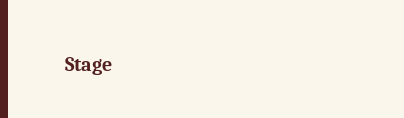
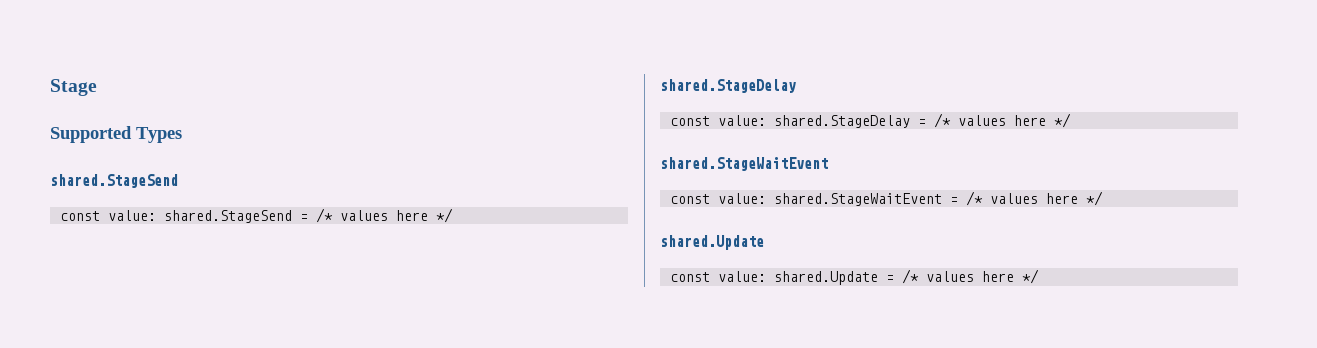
(112, 66) none -> [50,126,182,143] [50,174,178,188] [60,208,454,223] [660,79,796,93] [670,113,1072,128] [660,157,828,171] [670,191,1104,206] [660,235,764,250] [670,269,1040,285] // Supported Types // shared.StageSend // const value: shared.StageSend = /* values here */ // shared.StageDelay // const value: shared.StageDelay = /* values here */ // shared.StageWaitEvent // const value: shared.StageWaitEvent = /* values here */ // shared.Update // const value: shared.Update = /* values here */

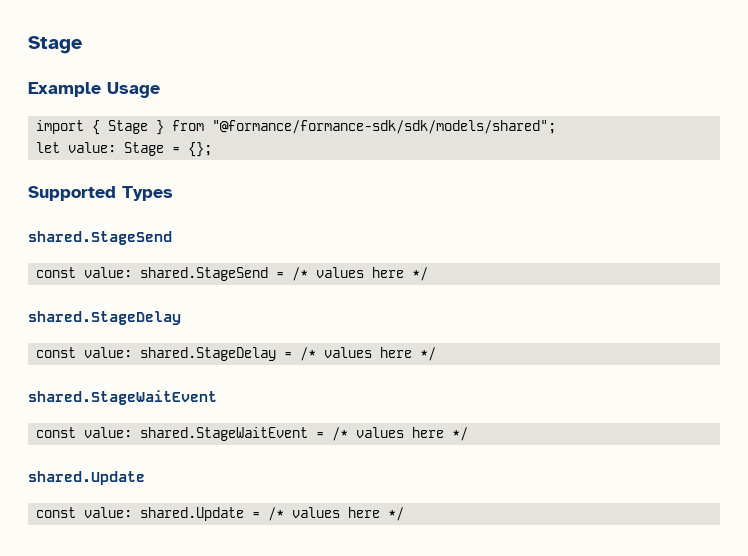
[50,79,97,96] Stage -> [28,36,82,54] [28,82,160,98] [36,120,557,135] [36,142,213,157] Stage // Example Usage // import { Stage } from "@formance/formance-sdk/sdk/models/shared"; // let value: Stage = {};

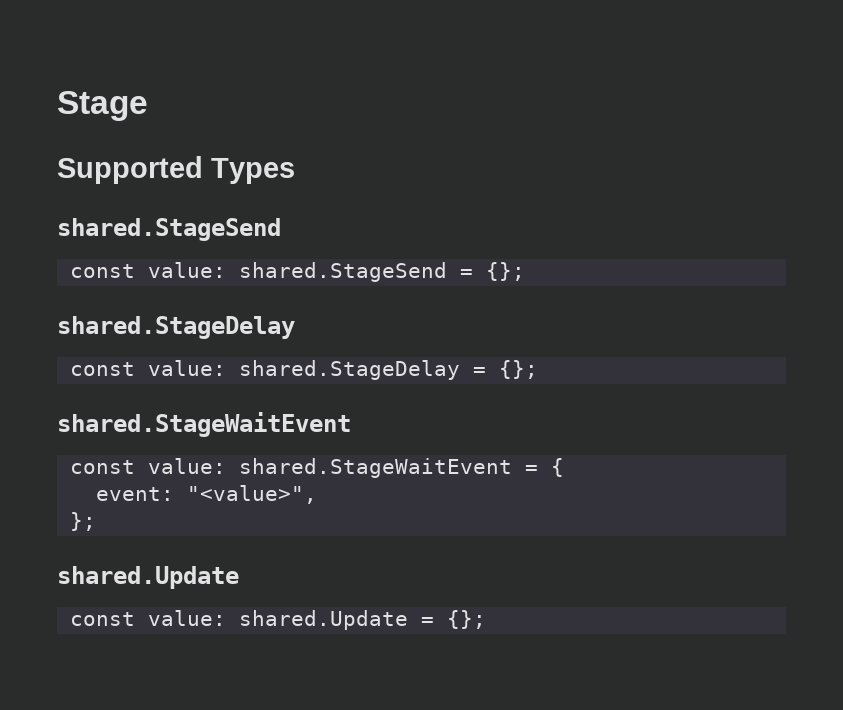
[28,36,82,54] [28,82,160,98] [36,120,557,135] [36,142,213,157] Stage // Example Usage // import { Stage } from "@formance/formance-sdk/sdk/models/shared"; // let value: Stage = {}; -> [57,91,148,121] Stage
[292,267,429,281] /* values here */ -> [485,262,525,281] {};
[300,347,437,361] /* values here */ -> [498,360,538,379] {};
[332,427,469,441] /* values here */ -> [550,458,564,477] [95,485,317,504] [69,512,96,531] { // event: "<value>", // };
[268,507,405,521] /* values here */ -> [446,610,486,629] {};

